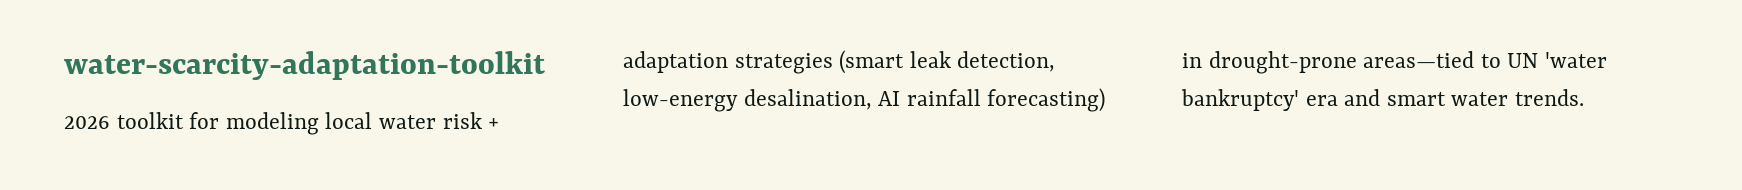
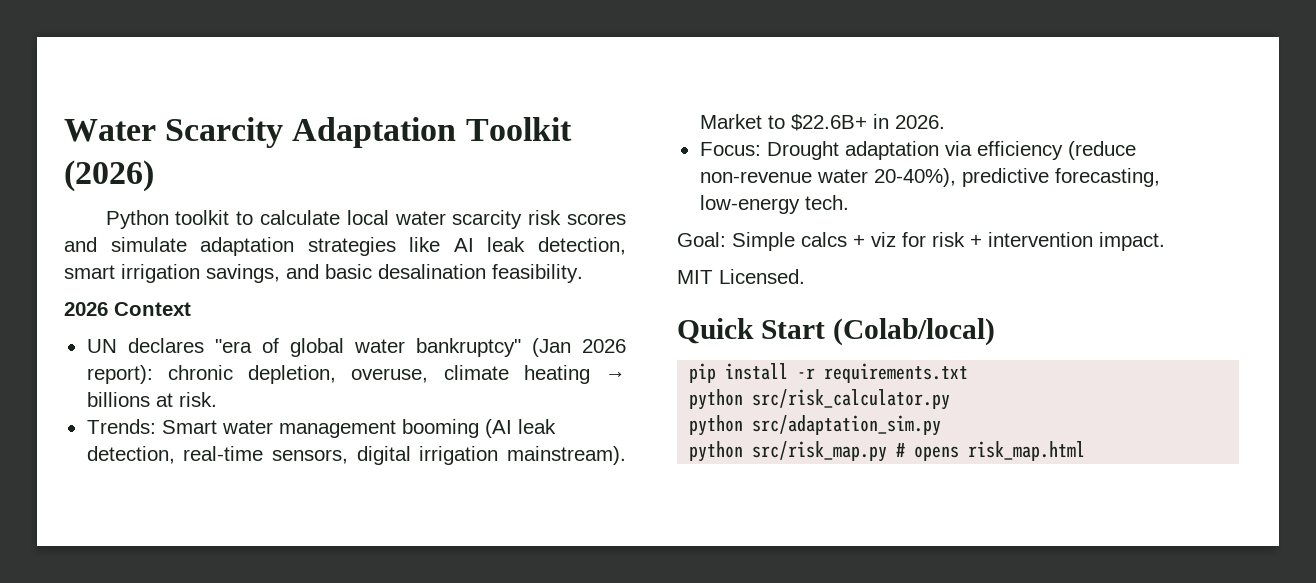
[64,51,545,80] [64,112,500,135] [623,50,1056,74] [623,88,1106,112] [1182,51,1608,74] [1181,89,1585,111] water-scarcity-adaptation-toolkit // 2026 toolkit for modeling local water risk + adaptation strategies (smart leak detection, low-energy desalination, AI rainfall forecasting) in drought-prone areas—tied to UN 'water bankruptcy' era and smart water trends. -> [64,117,572,148] [64,160,154,192] [105,210,626,229] [64,237,626,256] [64,264,583,283] [64,302,191,316] [86,338,626,357] [86,365,627,384] [86,392,217,407] [86,419,556,438] [86,446,626,465] [699,114,945,131] [699,141,1136,160] [699,168,1160,187] [699,195,849,214] [677,232,1165,251] [677,269,805,284] [677,318,995,346] [689,363,969,383] [689,389,951,410] [689,415,942,436] [689,441,1086,462] Water Scarcity Adaptation Toolkit (2026) // Python toolkit to calculate local water scarcity risk scores and simulate adaptation strategies like AI leak detection, smart irrigation savings, and basic desalination feasibility. // 2026 Context // UN declares "era of global water bankruptcy" (Jan 2026 report): chronic depletion, overuse, climate heating → billions at risk. // Trends: Smart water management booming (AI leak detection, real-time sensors, digital irrigation mainstream). Market to $22.6B+ in 2026. // Focus: Drought adaptation via efficiency (reduce non-revenue water 20-40%), predictive forecasting, low-energy tech. // Goal: Simple calcs + viz for risk + intervention impact. // MIT Licensed. // Quick Start (Colab/local) // pip install -r requirements.txt // python src/risk_calculator.py // python src/adaptation_sim.py // python src/risk_map.py # opens risk_map.html

